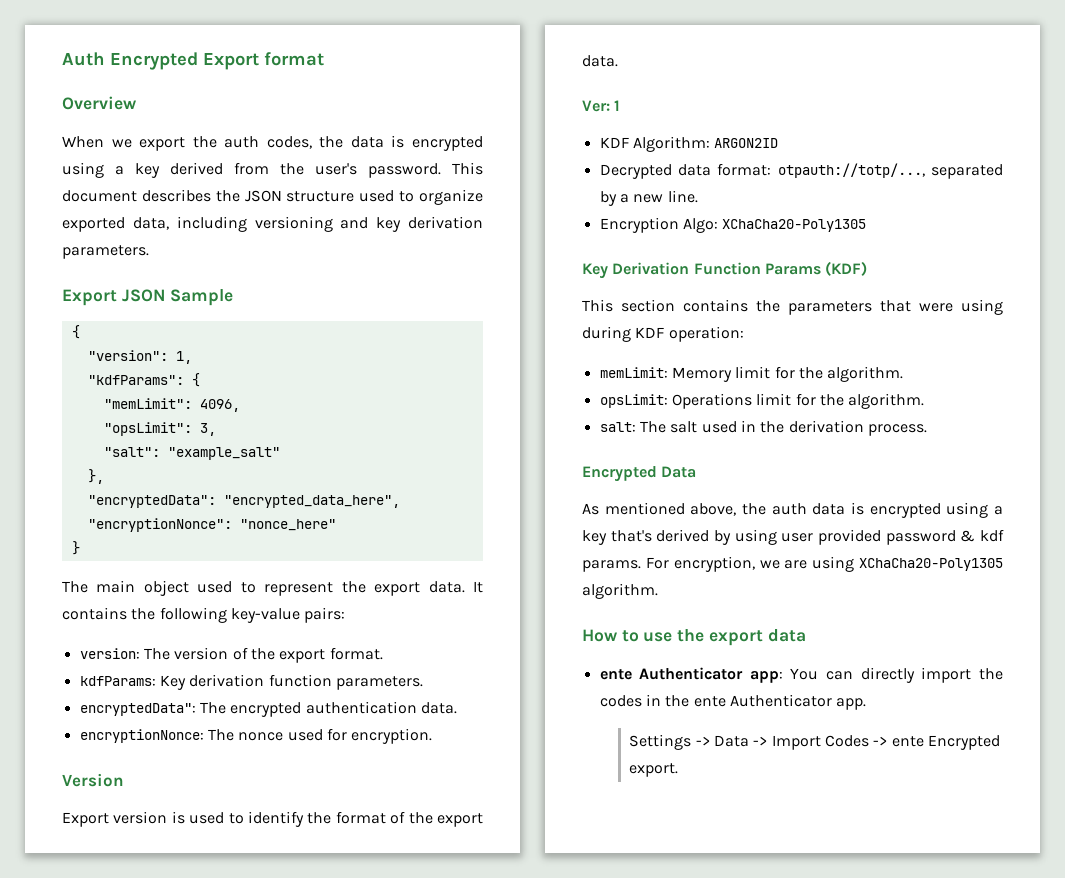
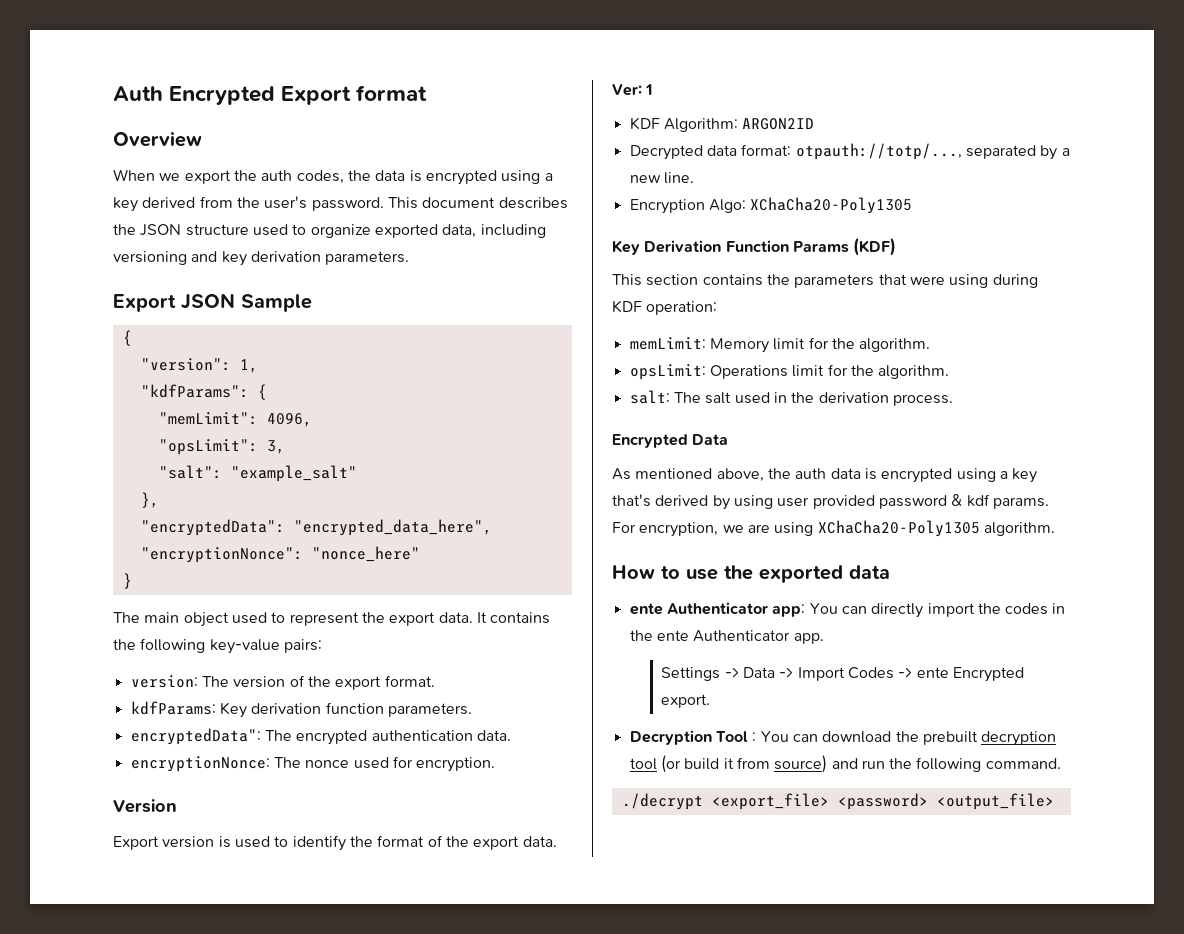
[708,630,763,646] export -> [759,565,843,583] exported
(679, 770) none -> [629,730,1057,746] [629,755,1061,773] [621,793,1054,810] // Decryption Tool : You can download the prebuilt decryption tool (or build it from source) and run the following command. // ./decrypt <export_file> <password> <output_file>

